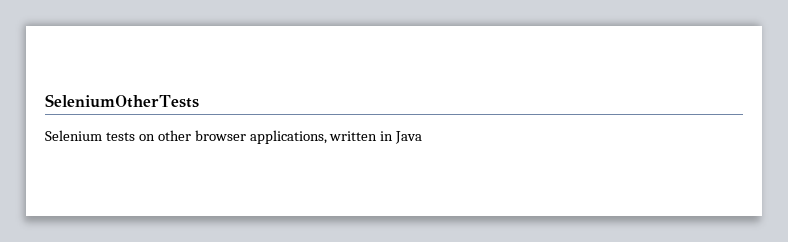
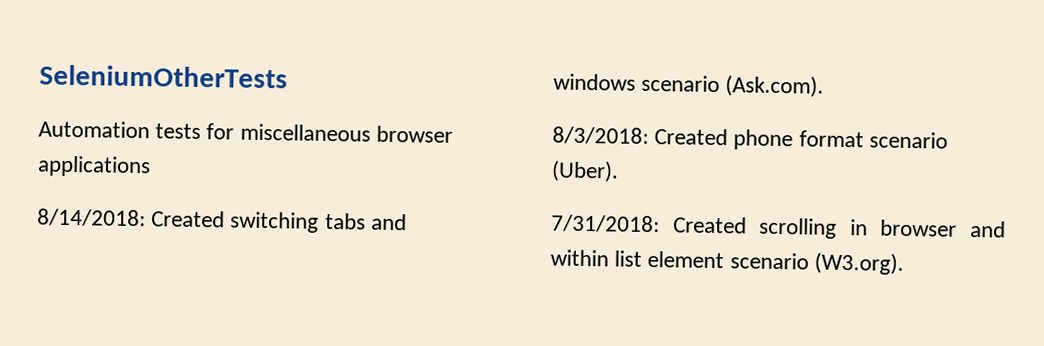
[45,130,423,144] Selenium tests on other browser applications, written in Java -> [38,120,453,143] [37,155,151,178] [37,208,407,233] [553,73,825,98] [552,126,948,151] [551,160,619,183] [551,214,1006,239] [550,249,904,275] Automation tests for miscellaneous browser applications // 8/14/2018: Created switching tabs and windows scenario (Ask.com). // 8/3/2018: Created phone format scenario (Uber). // 7/31/2018: Created scrolling in browser and within list element scenario (W3.org).

